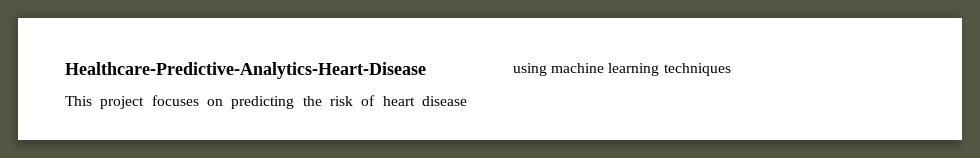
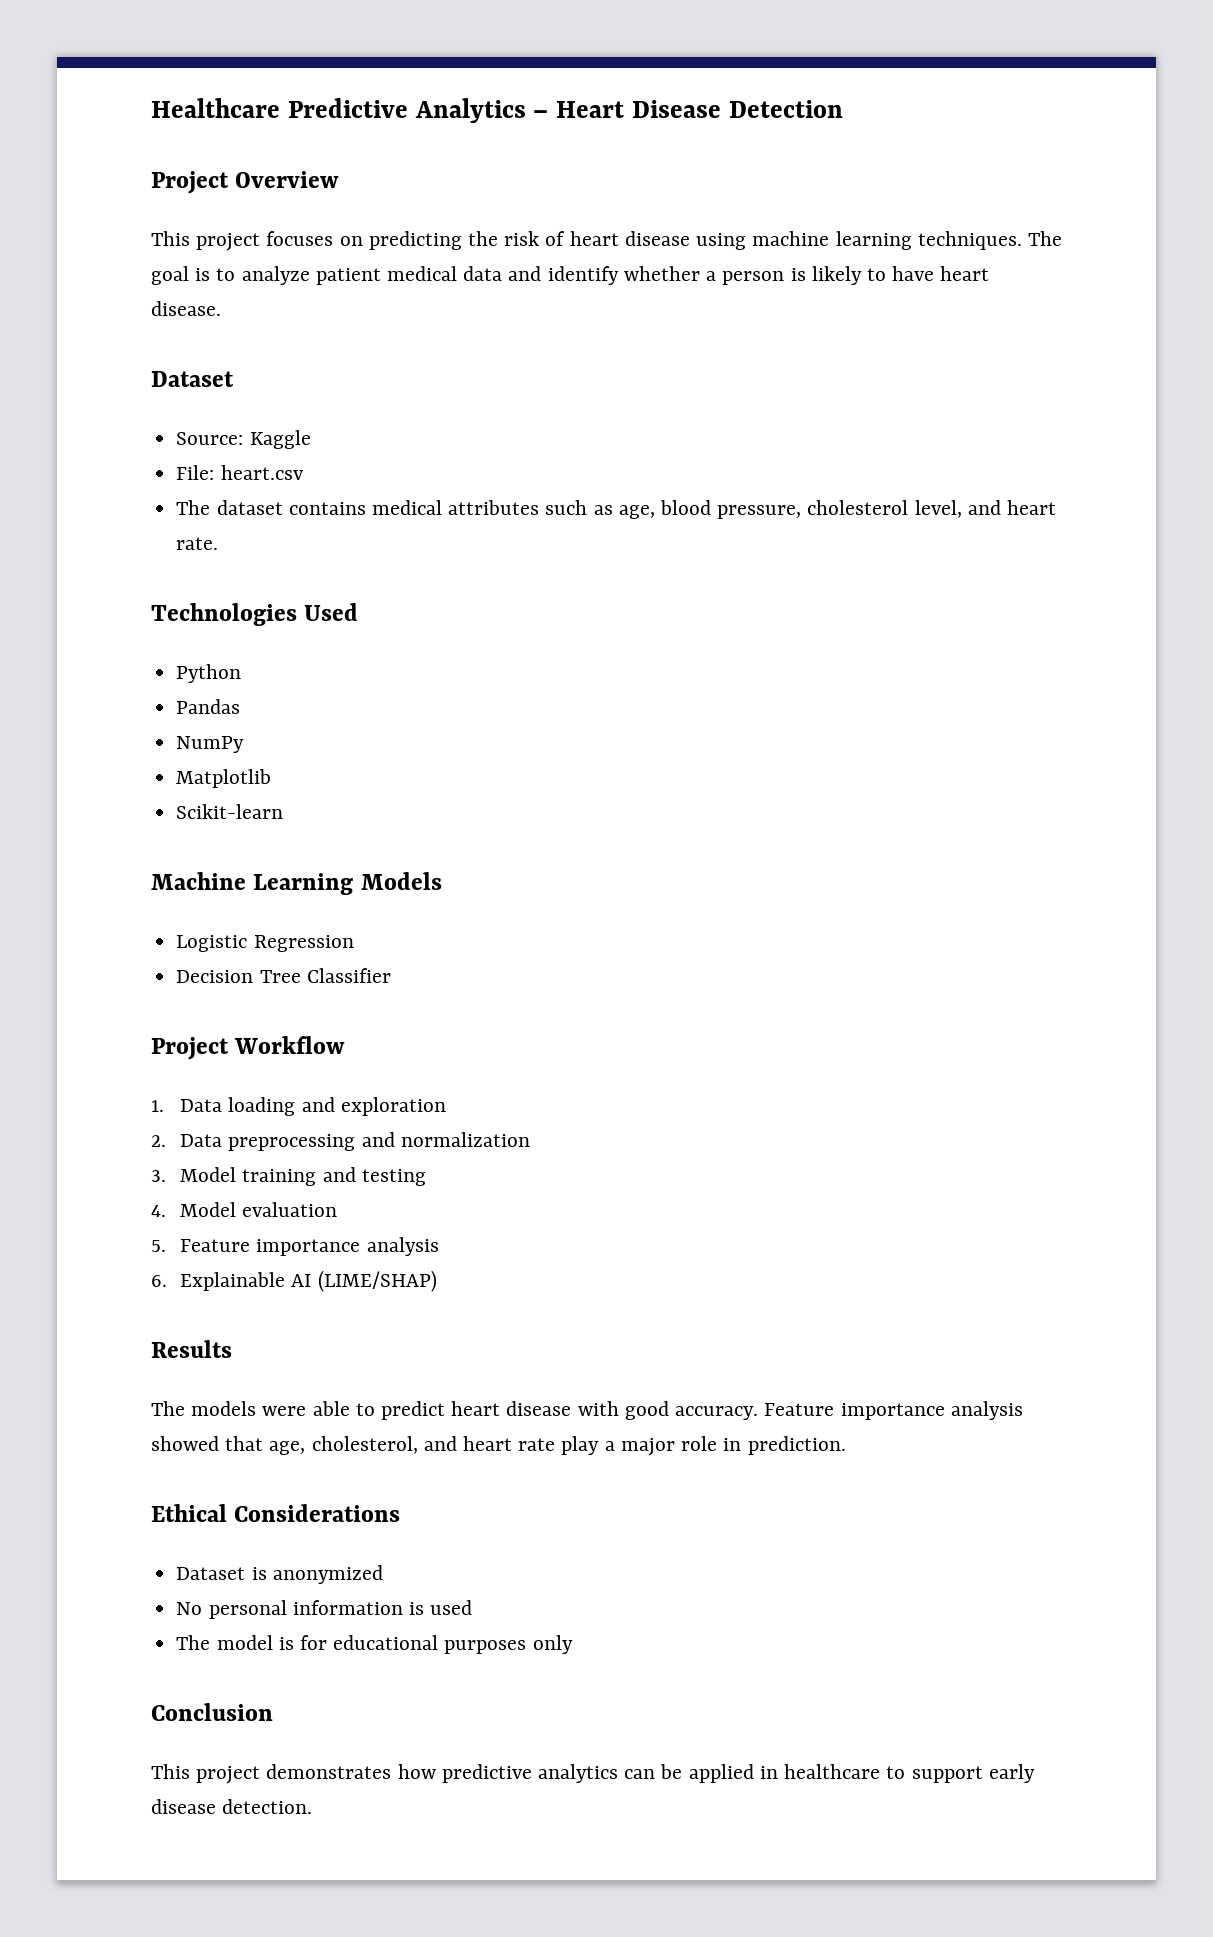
[65,62,426,79] Healthcare-Predictive-Analytics-Heart-Disease -> [151,98,843,123] [151,171,340,194] Healthcare Predictive Analytics – Heart Disease Detection // Project Overview
[663,63,731,76] techniques -> [917,231,1062,250] [151,266,990,285] [151,301,221,316] [151,371,234,387] [176,430,311,449] [176,465,304,480] [176,500,1057,519] [176,537,219,550] [151,603,359,626] [176,664,242,683] [176,699,241,714] [176,736,245,753] [176,769,272,788] [176,804,284,819] [151,872,442,895] [176,935,354,952] [176,968,391,983] [151,1036,346,1060] [151,1097,446,1116] [151,1132,530,1151] [151,1167,426,1186] [151,1202,338,1217] [151,1237,439,1256] [151,1270,437,1292] [151,1340,232,1358] [151,1401,1023,1420] [151,1436,846,1456] [151,1504,401,1522] [176,1565,383,1584] [176,1600,473,1619] [176,1635,573,1654] [151,1703,273,1721] [151,1764,1035,1784] [151,1799,313,1814] techniques. The goal is to analyze patient medical data and identify whether a person is likely to have heart disease. // Dataset // Source: Kaggle // File: heart.csv // The dataset contains medical attributes such as age, blood pressure, cholesterol level, and heart rate. // Technologies Used // Python // Pandas // NumPy // Matplotlib // Scikit-learn // Machine Learning Models // Logistic Regression // Decision Tree Classifier // Project Workflow // 1. Data loading and exploration // 2. Data preprocessing and normalization // 3. Model training and testing // 4. Model evaluation // 5. Feature importance analysis // 6. Explainable AI (LIME/SHAP) // Results // The models were able to predict heart disease with good accuracy. Feature importance analysis showed that age, cholesterol, and heart rate play a major role in prediction. // Ethical Considerations // Dataset is anonymized // No personal information is used // The model is for educational purposes only // Conclusion // This project demonstrates how predictive analytics can be applied in healthcare to support early disease detection.

